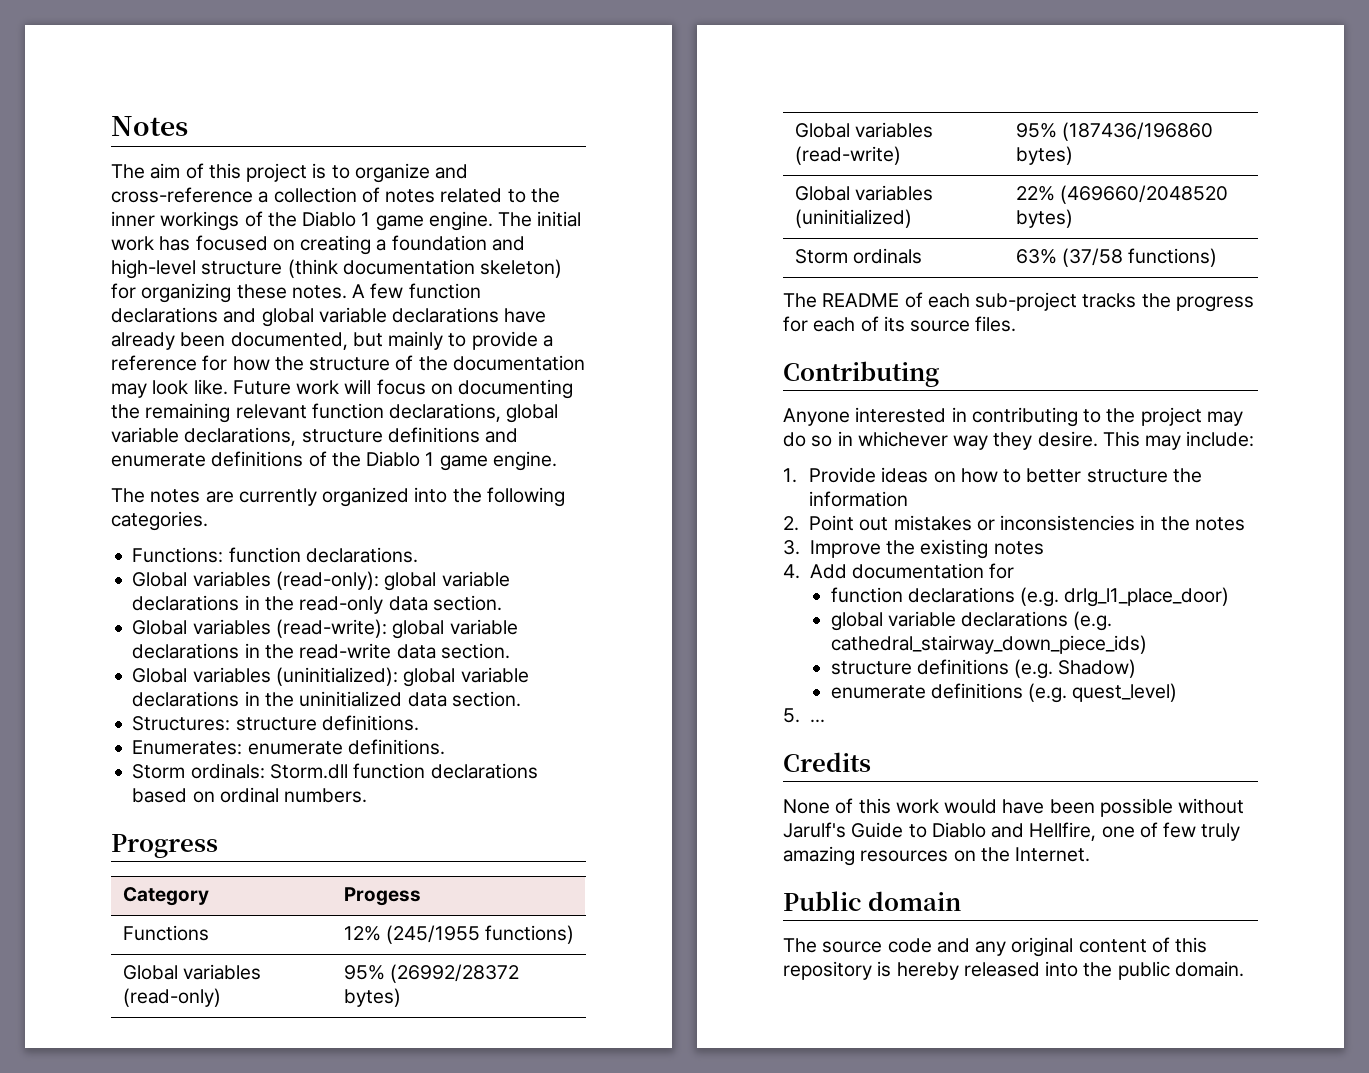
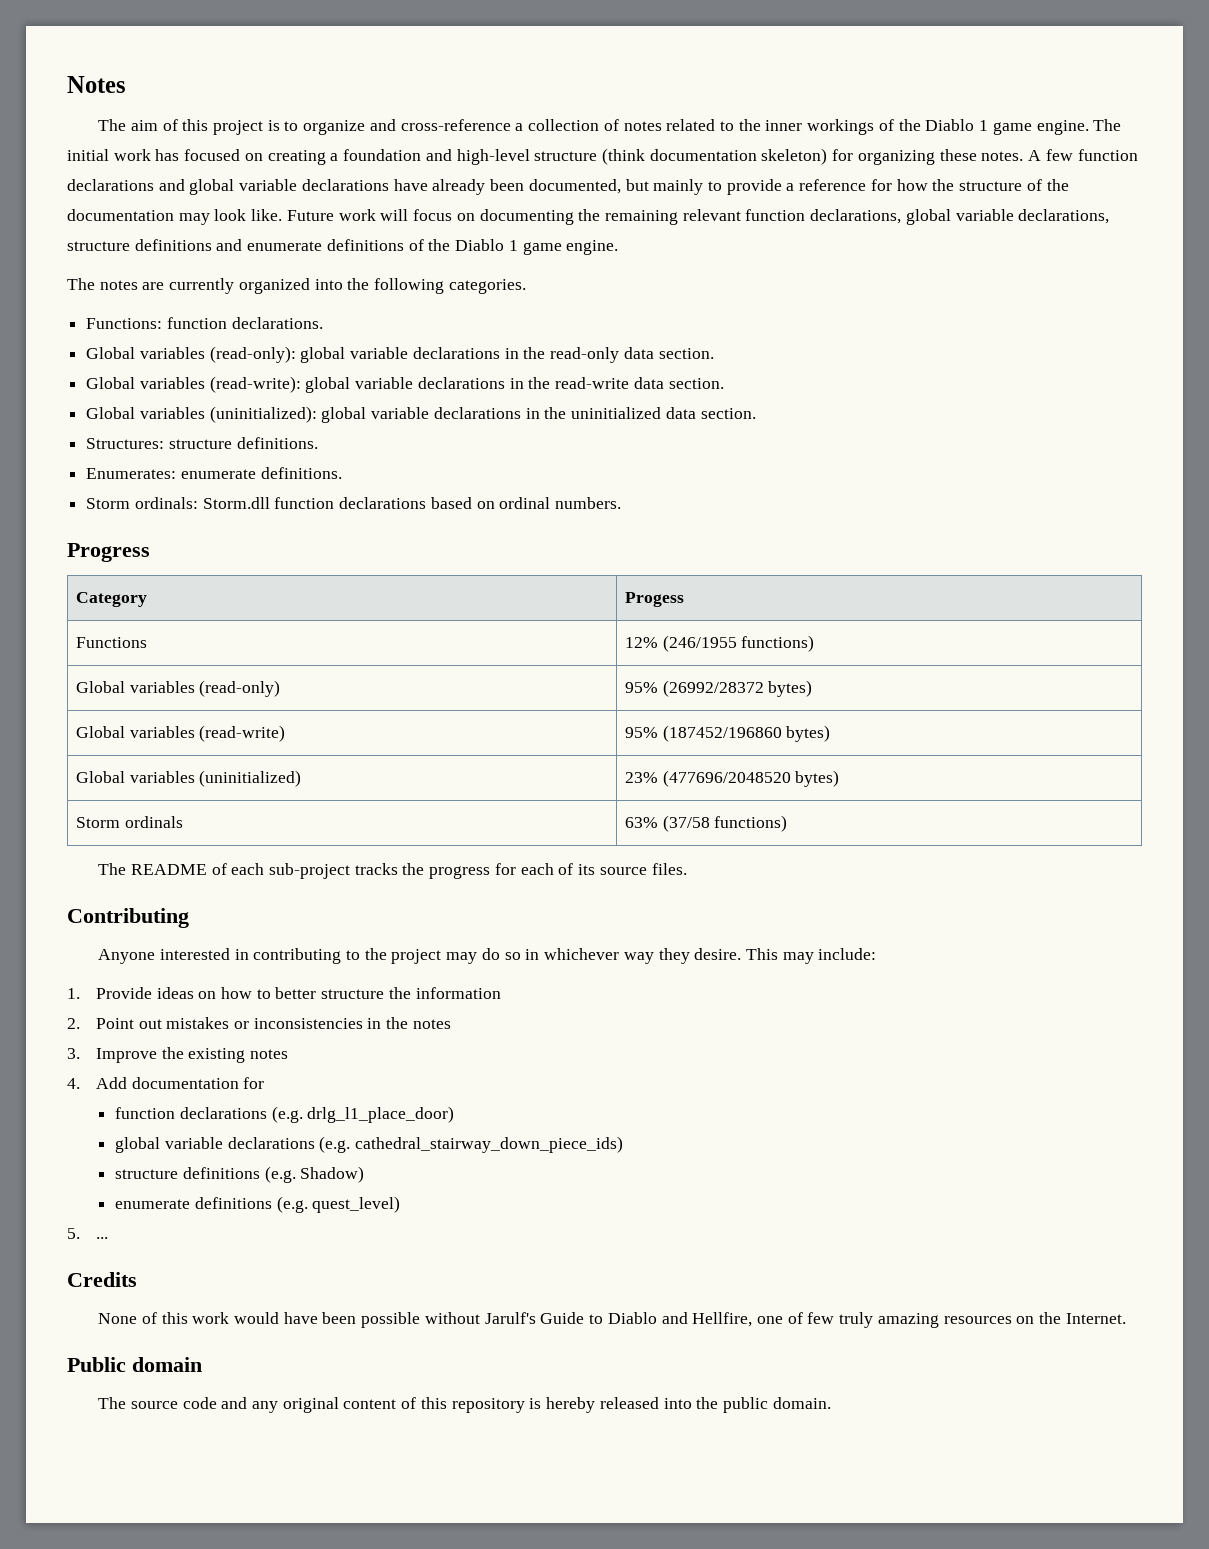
[385,925,480,944] (245/1955 -> [662,635,737,652] (246/1955
[1061,122,1213,141] (187436/196860 -> [662,725,782,742] (187452/196860
[1015,185,1228,204] 22% (469660/2048520 -> [624,770,791,787] 23% (477696/2048520

